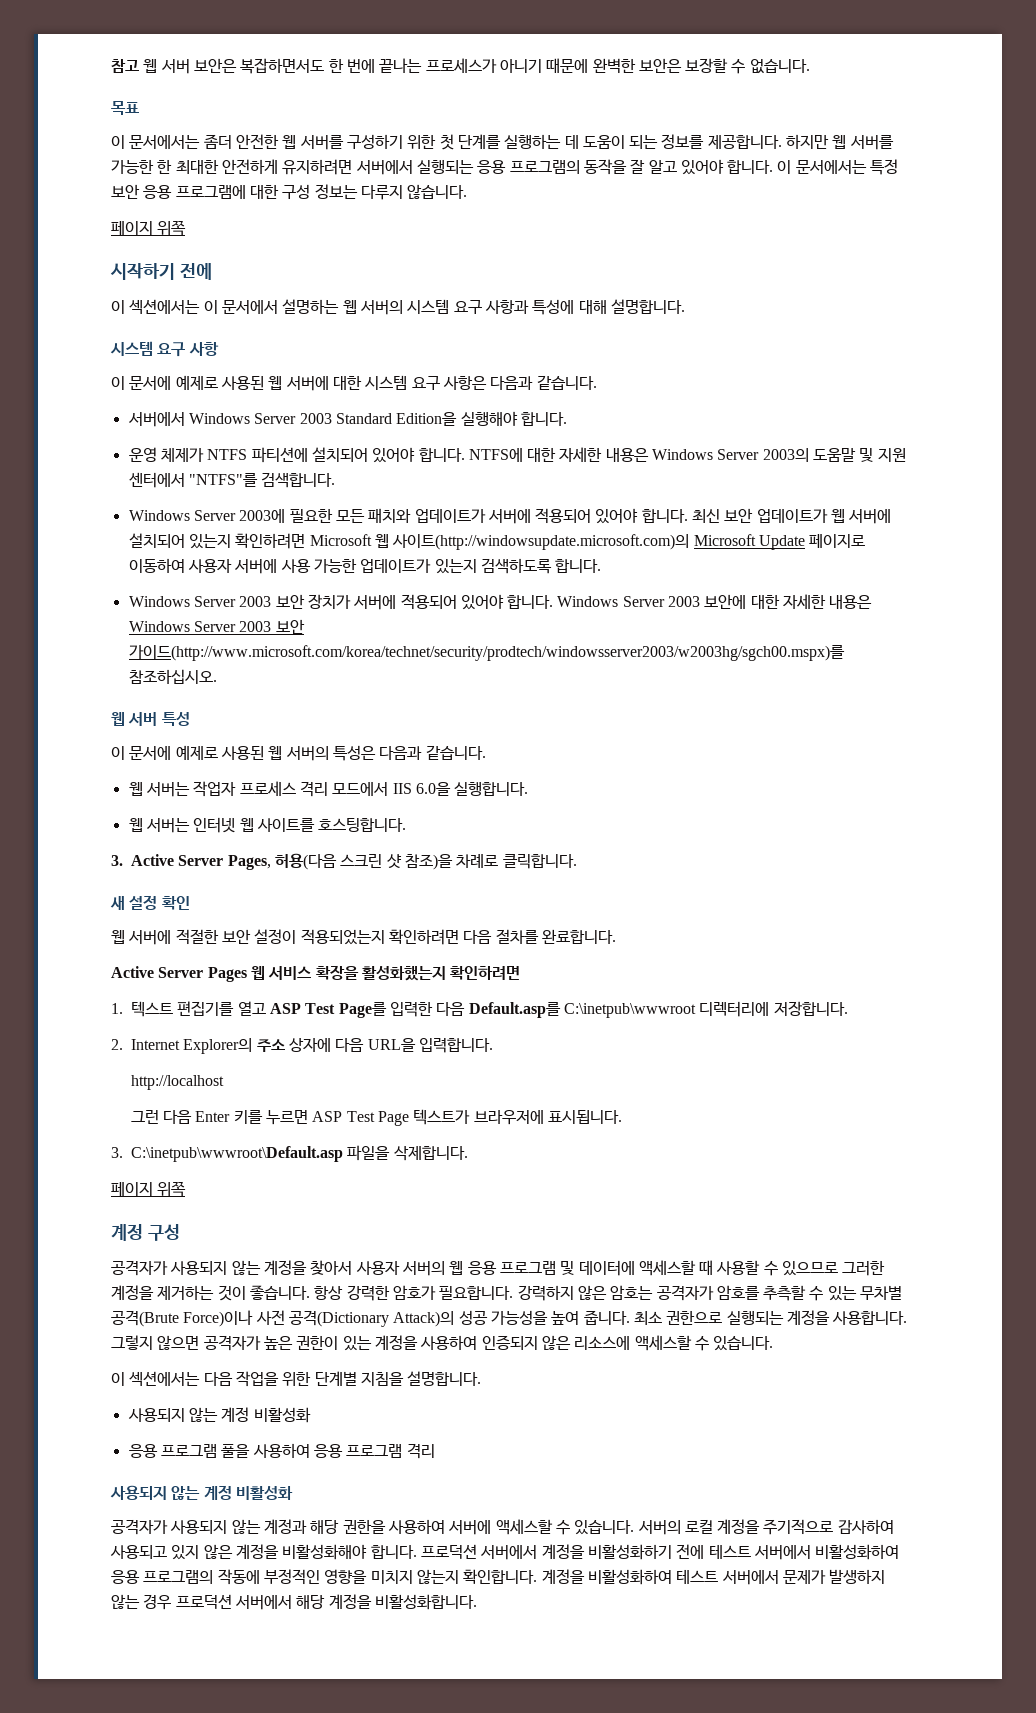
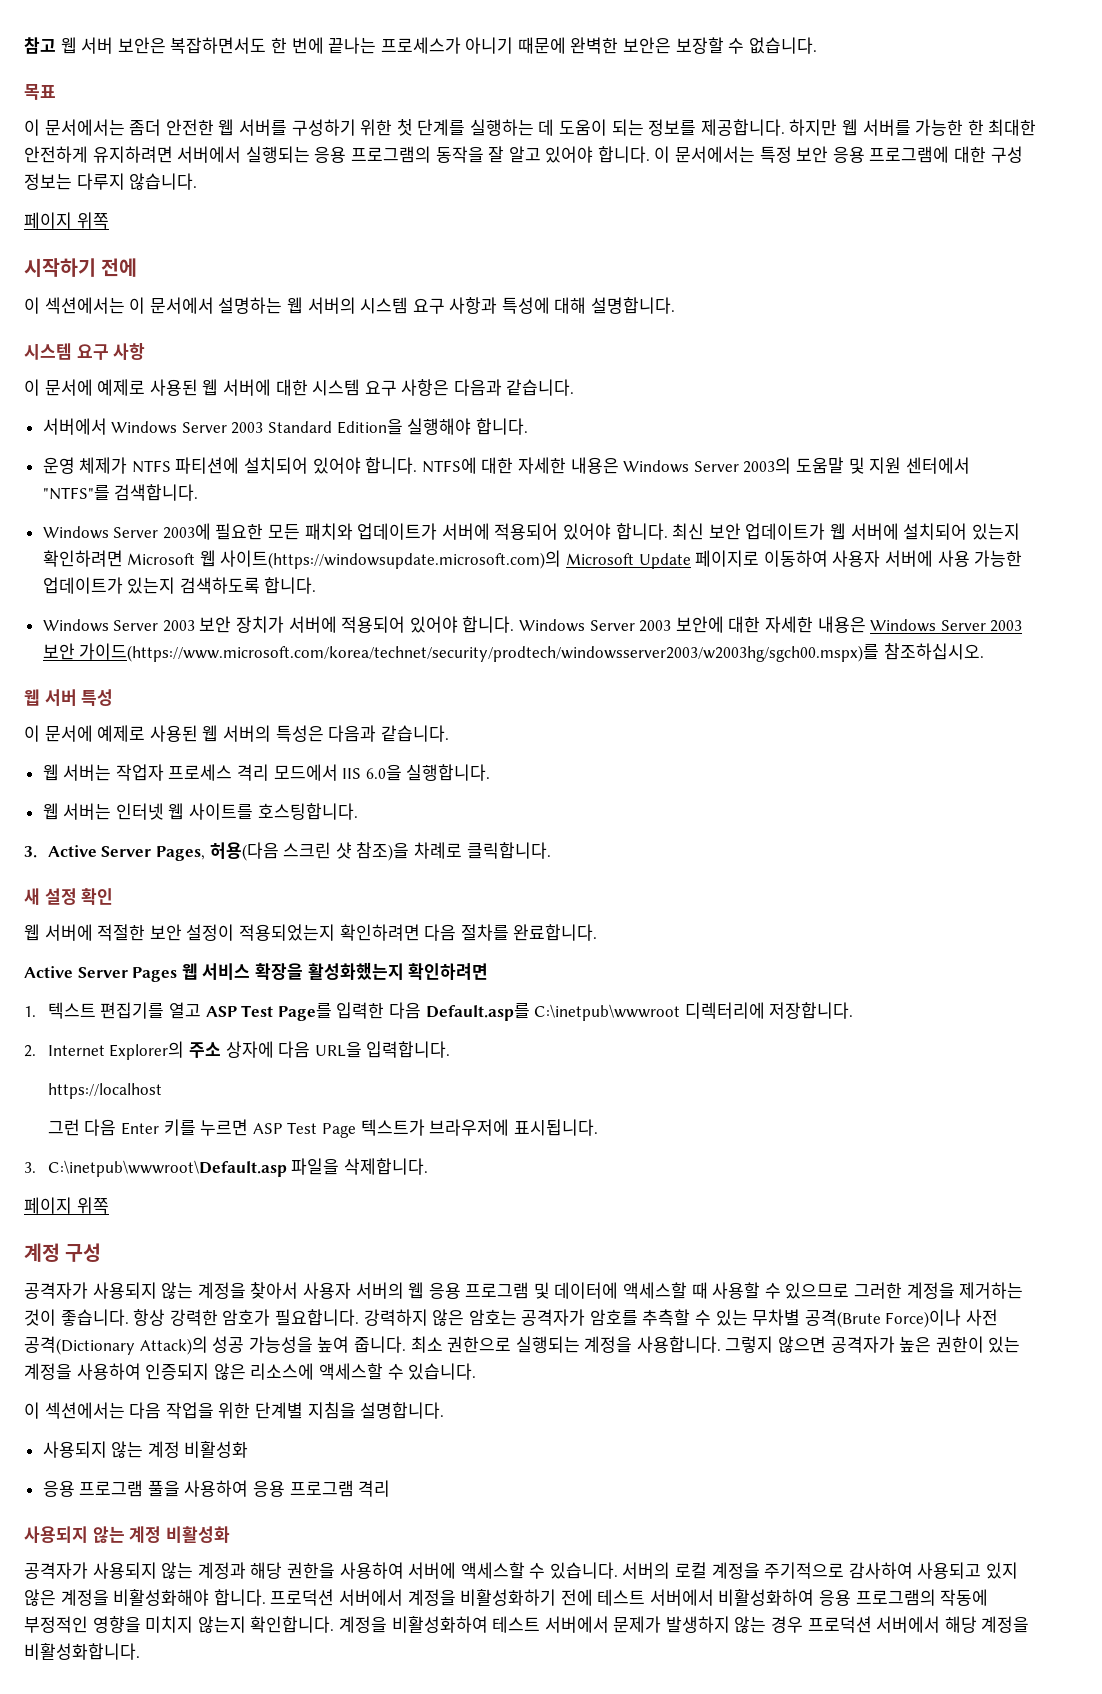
[392,534,690,550] 사이트(http://windowsupdate.microsoft.com)의 -> [220,550,562,569] 사이트(https://windowsupdate.microsoft.com)의
[128,645,845,661] 가이드(http://www.microsoft.com/korea/technet/security/prodtech/windowsserver2003/w2003hg/sgch00.mspx)를 -> [79,643,880,662] 가이드(https://www.microsoft.com/korea/technet/security/prodtech/windowsserver2003/w2003hg/sgch00.mspx)를
[130,1075,224,1090] http://localhost -> [47,1083,162,1099] https://localhost

